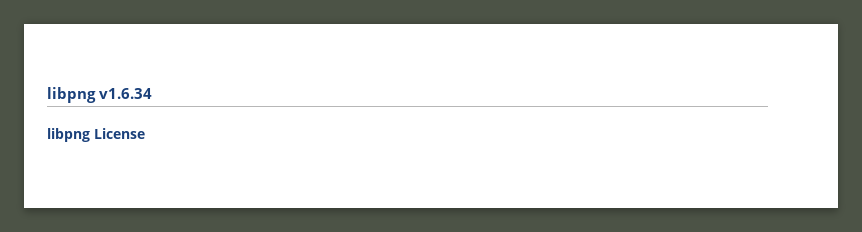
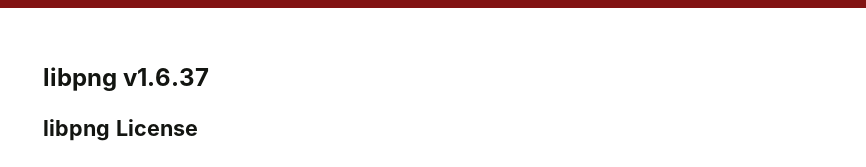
[47,87,152,103] libpng v1.6.34 -> [43,67,210,91] libpng v1.6.37

